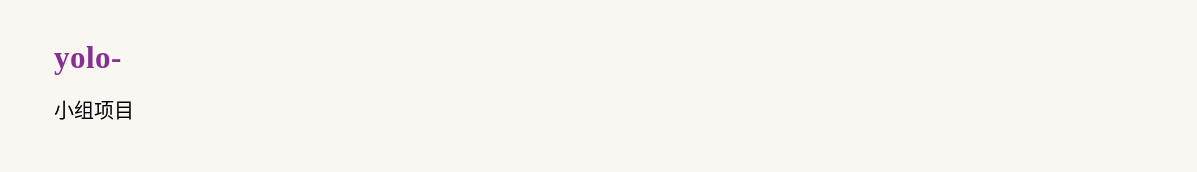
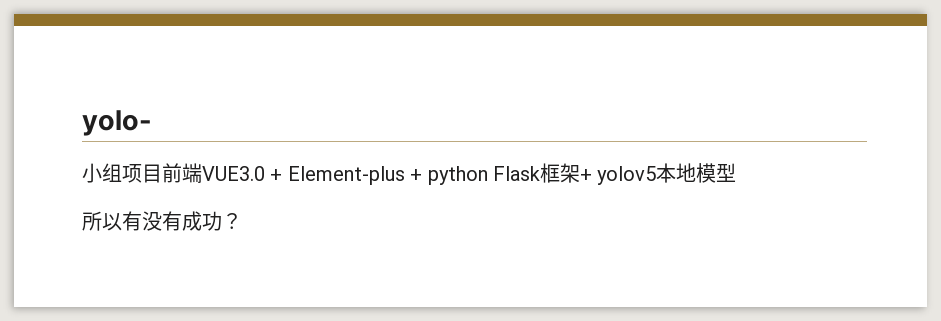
(134, 110) none -> [162,163,737,185] [82,211,242,231] 前端VUE3.0 + Element-plus + python Flask框架+ yolov5本地模型 // 所以有没有成功？

